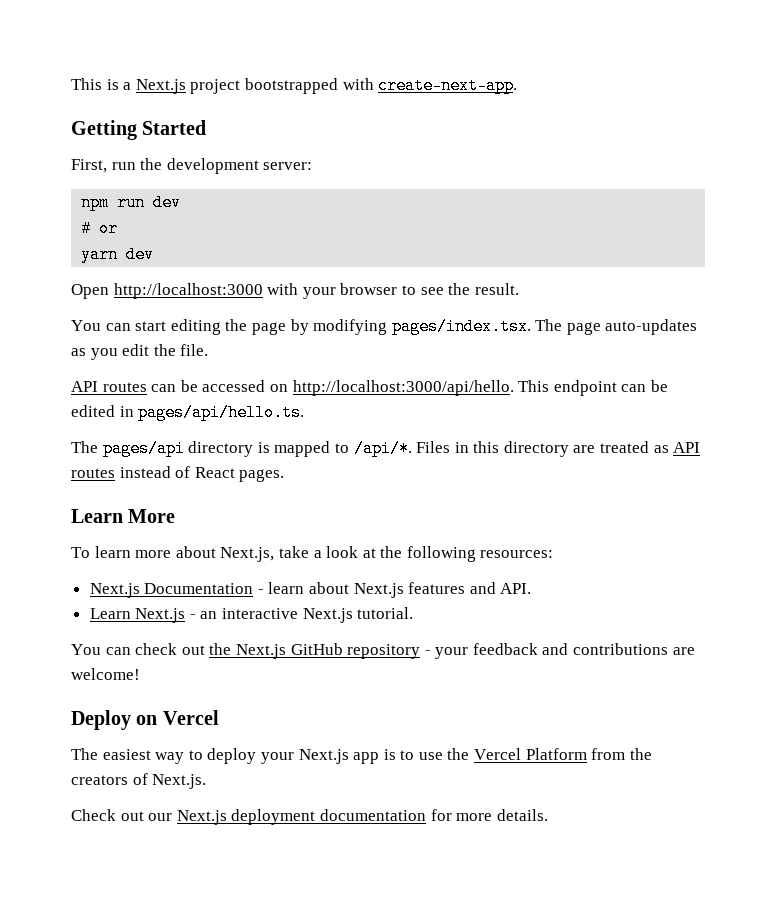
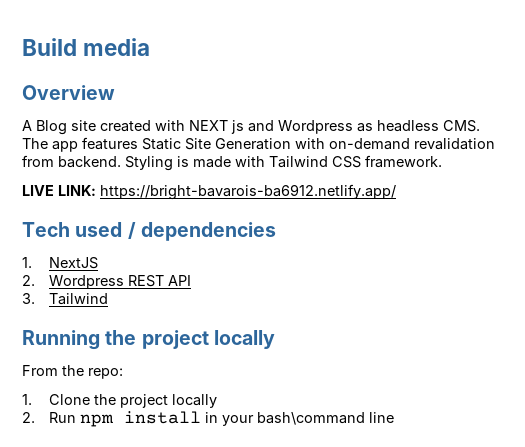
[71,77,518,94] [71,120,207,140] [71,158,313,174] [81,194,182,211] [81,220,119,237] [81,246,155,263] [71,283,519,299] [71,318,698,335] [71,344,209,360] [71,380,668,396] [71,404,305,421] [71,440,701,457] [71,466,285,482] [71,509,176,523] [71,546,554,562] [89,582,532,598] [89,607,414,623] [71,643,695,659] [71,668,140,680] [71,710,219,730] [71,748,652,764] [71,773,207,789] [71,809,548,825] This is a Next.js project bootstrapped with create-next-app. // Getting Started // First, run the development server: // npm run dev // # or // yarn dev // Open http://localhost:3000 with your browser to see the result. // You can start editing the page by modifying pages/index.tsx. The page auto-updates as you edit the file. // API routes can be accessed on http://localhost:3000/api/hello. This endpoint can be edited in pages/api/hello.ts. // The pages/api directory is mapped to /api/*. Files in this directory are treated as API routes instead of React pages. // Learn More // To learn more about Next.js, take a look at the following resources: // Next.js Documentation - learn about Next.js features and API. // Learn Next.js - an interactive Next.js tutorial. // You can check out the Next.js GitHub repository - your feedback and contributions are welcome! // Deploy on Vercel // The easiest way to deploy your Next.js app is to use the Vercel Platform from the creators of Next.js. // Check out our Next.js deployment documentation for more details. -> [22,38,151,56] [22,85,115,100] [22,120,480,135] [22,137,495,152] [22,155,442,171] [22,184,396,200] [22,222,276,241] [22,257,98,269] [22,275,191,289] [22,293,108,305] [22,330,275,350] [22,365,123,379] [22,394,217,408] [22,411,394,427] Build media // Overview // A Blog site created with NEXT js and Wordpress as headless CMS. The app features Static Site Generation with on-demand revalidation from backend. Styling is made with Tailwind CSS framework. // LIVE LINK: https://bright-bavarois-ba6912.netlify.app/ // Tech used / dependencies // 1. NextJS // 2. Wordpress REST API // 3. Tailwind // Running the project locally // From the repo: // 1. Clone the project locally // 2. Run npm install in your bash\command line

